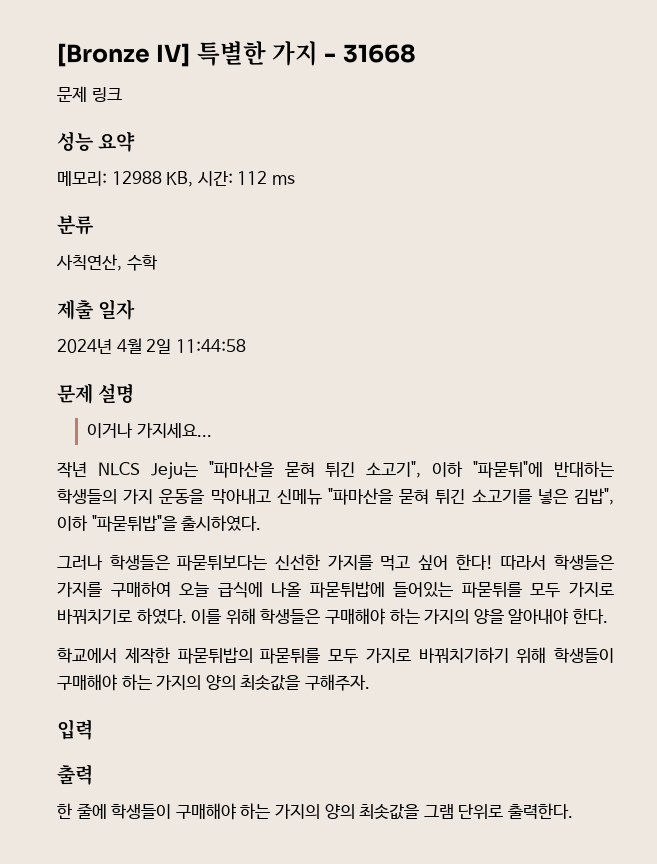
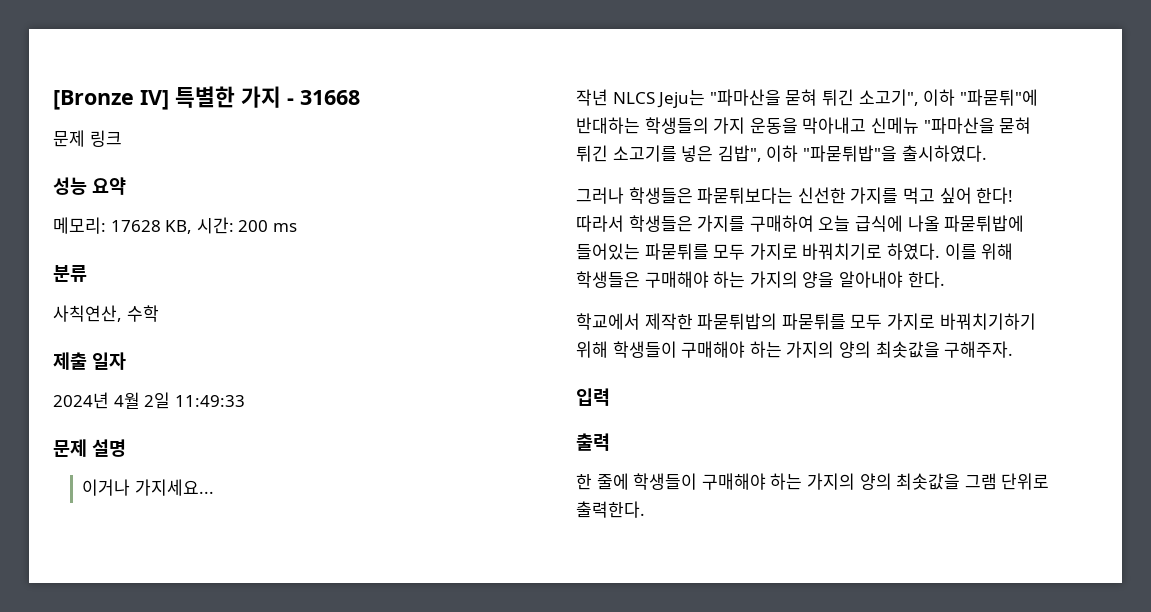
[111,171,162,185] 12988 -> [110,220,161,232] 17628
[237,171,268,185] 112 -> [238,220,269,232] 200
[175,339,246,353] 11:44:58 -> [174,395,245,407] 11:49:33

